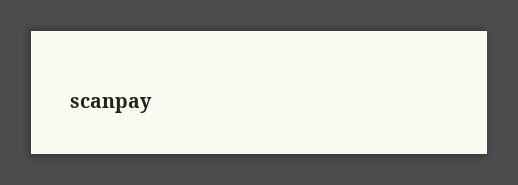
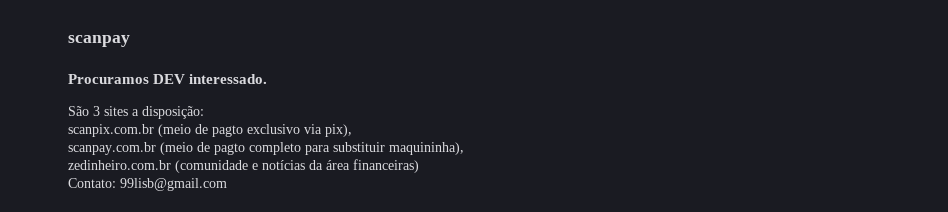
(152, 105) none -> [68,74,268,84] [68,106,204,119] [68,124,352,137] [68,142,464,155] [68,159,419,173] [68,178,227,191] // Procuramos DEV interessado. // São 3 sites a disposição: // scanpix.com.br (meio de pagto exclusivo via pix), // scanpay.com.br (meio de pagto completo para substituir maquininha), // zedinheiro.com.br (comunidade e notícias da área financeiras) // Contato: 99lisb@gmail.com

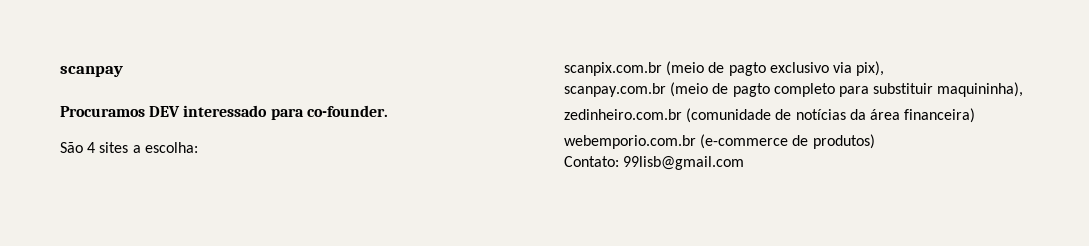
[189,74,268,84] interessado. -> [183,105,388,120] interessado para co-founder.
[93,106,100,116] 3 -> [87,142,96,153] 4
[142,106,204,119] disposição: -> [144,142,198,153] escolha:
[252,163,258,170] e -> [775,109,792,120] de
[353,159,419,173] financeiras) -> [904,108,976,123] [564,134,875,149] financeira) // webemporio.com.br (e-commerce de produtos)

